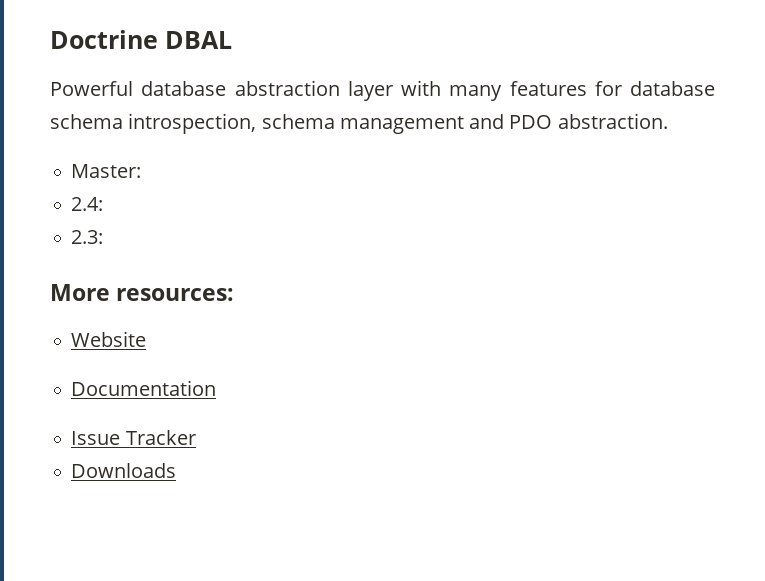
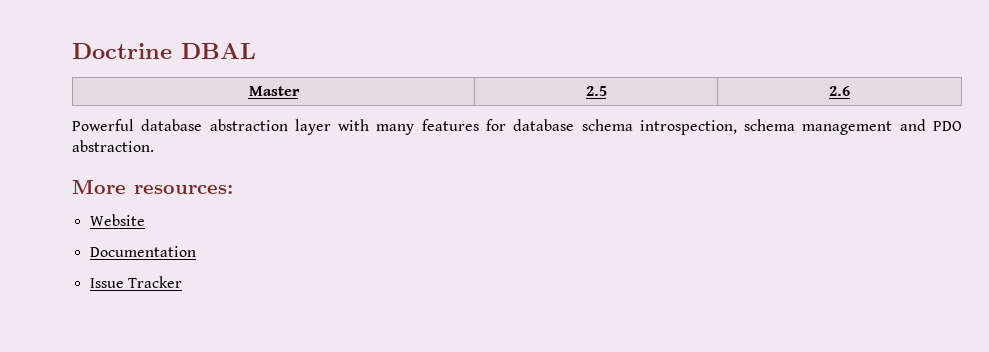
(232, 40) none -> [248,86,300,96] [585,86,607,96] [828,86,850,96] // Master | 2.5 | 2.6
[71,164,142,178] [71,197,104,211] [71,230,104,244] // Master: // 2.4: // 2.3: -> (154, 146) none
[71,463,177,478] // Downloads -> (182, 282) none

